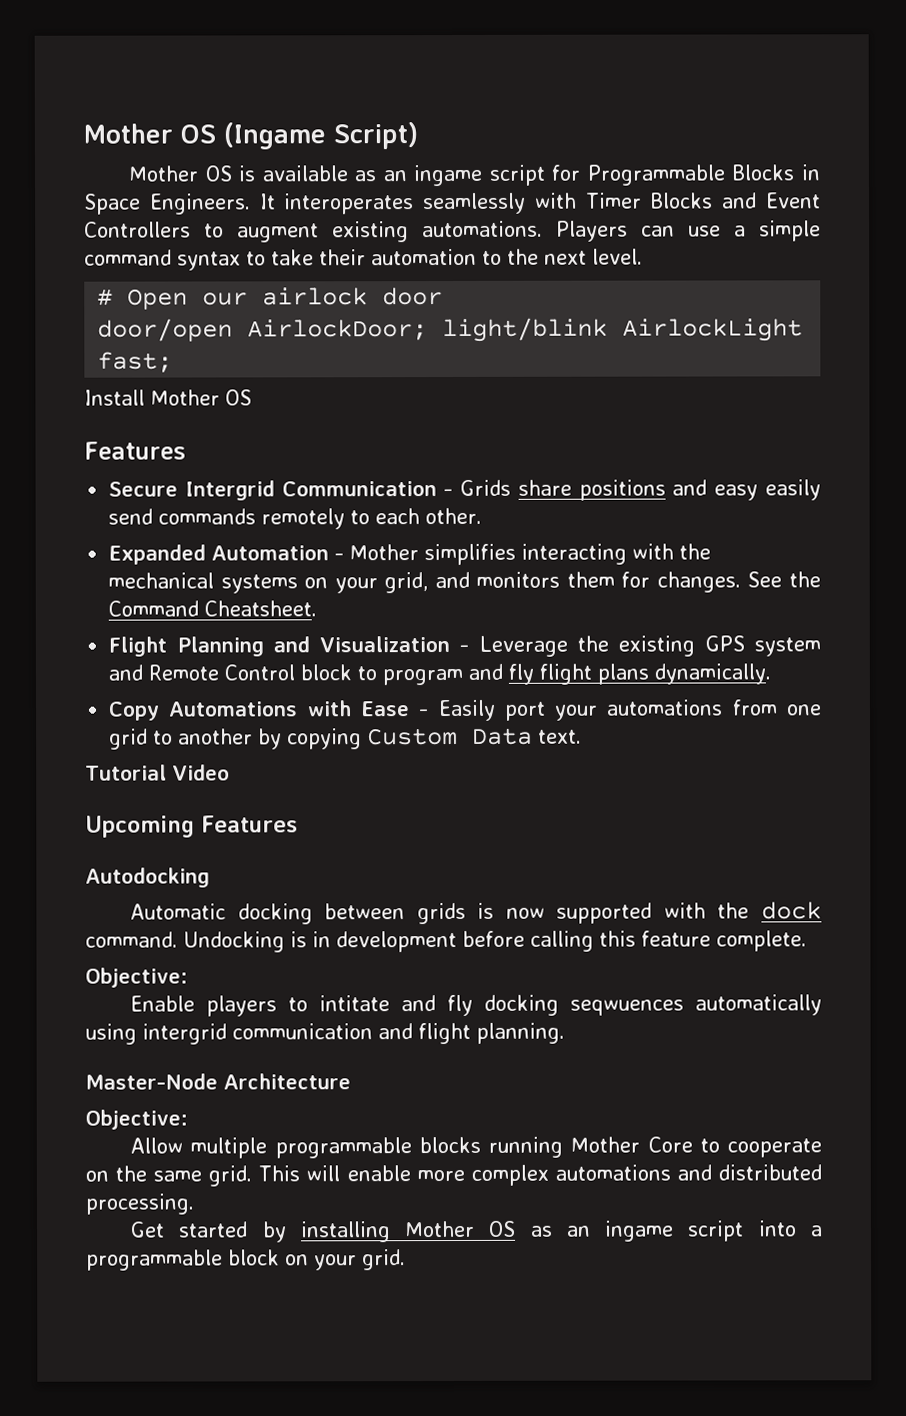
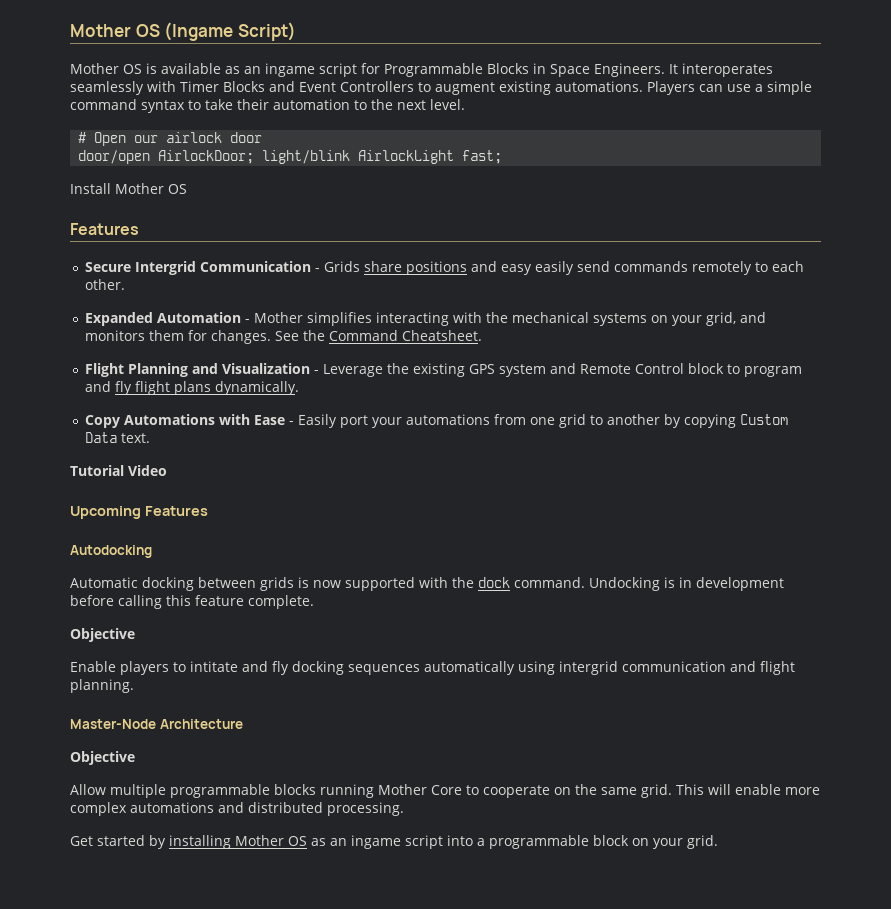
[85,967,188,988] Objective: -> [70,628,135,642] Objective
[570,999,685,1016] seqwuences -> [348,664,420,675] sequences
[85,1109,188,1130] Objective: -> [70,751,135,765] Objective

